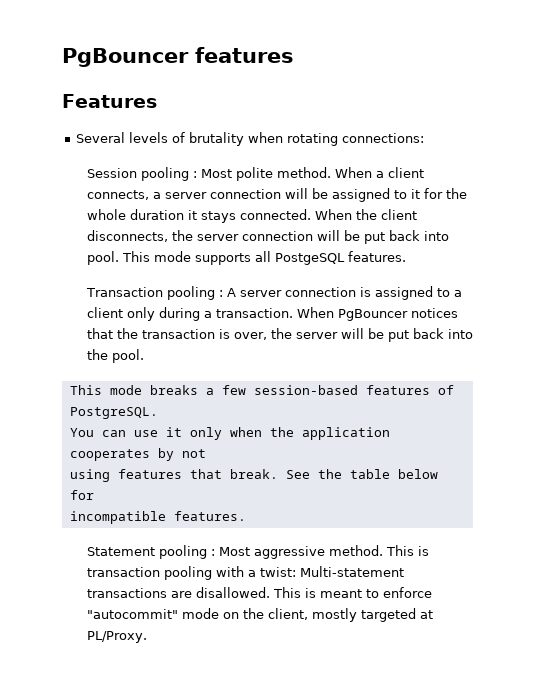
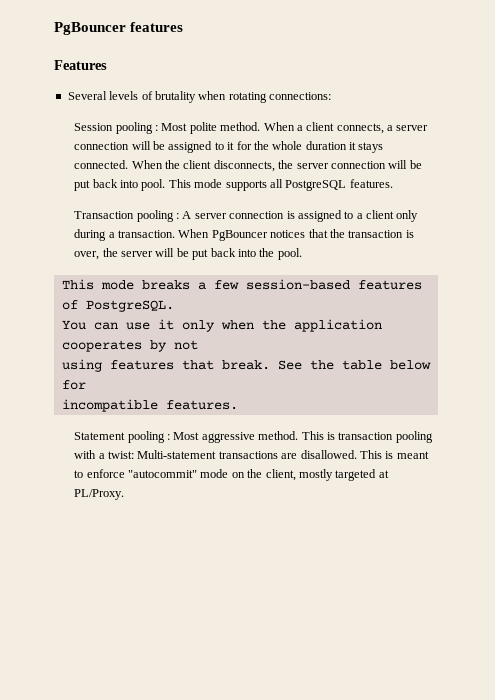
[274,253,345,265] PostgeSQL -> [285,180,347,191] PostgreSQL

